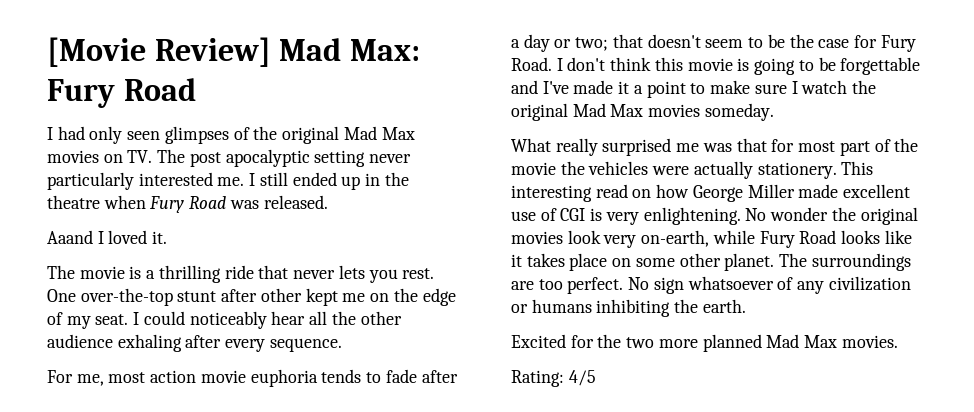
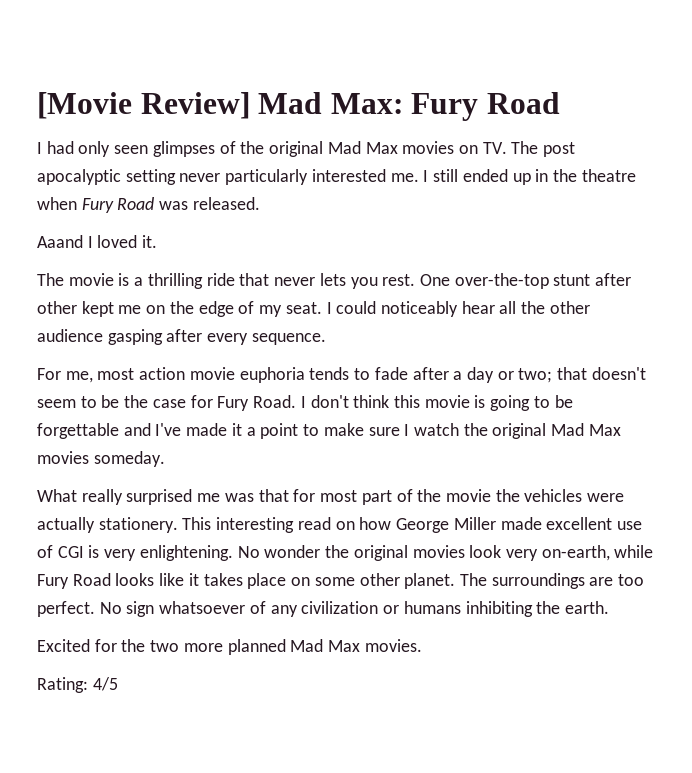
[117,334,182,352] exhaling -> [107,329,163,345] gasping

